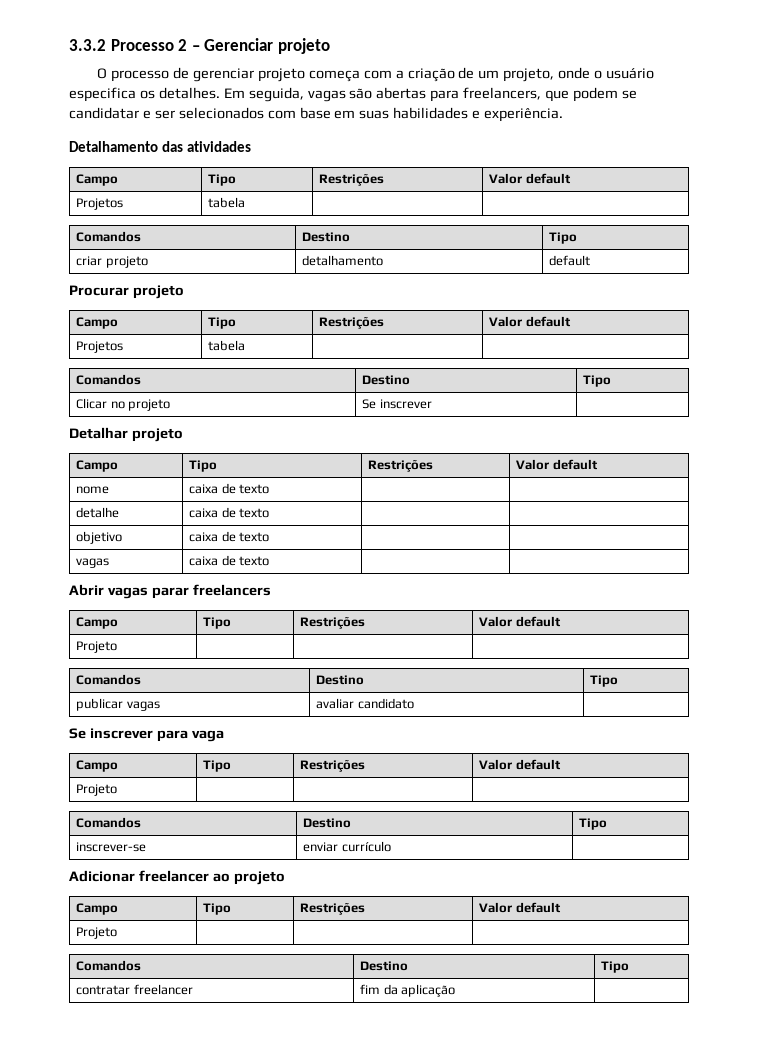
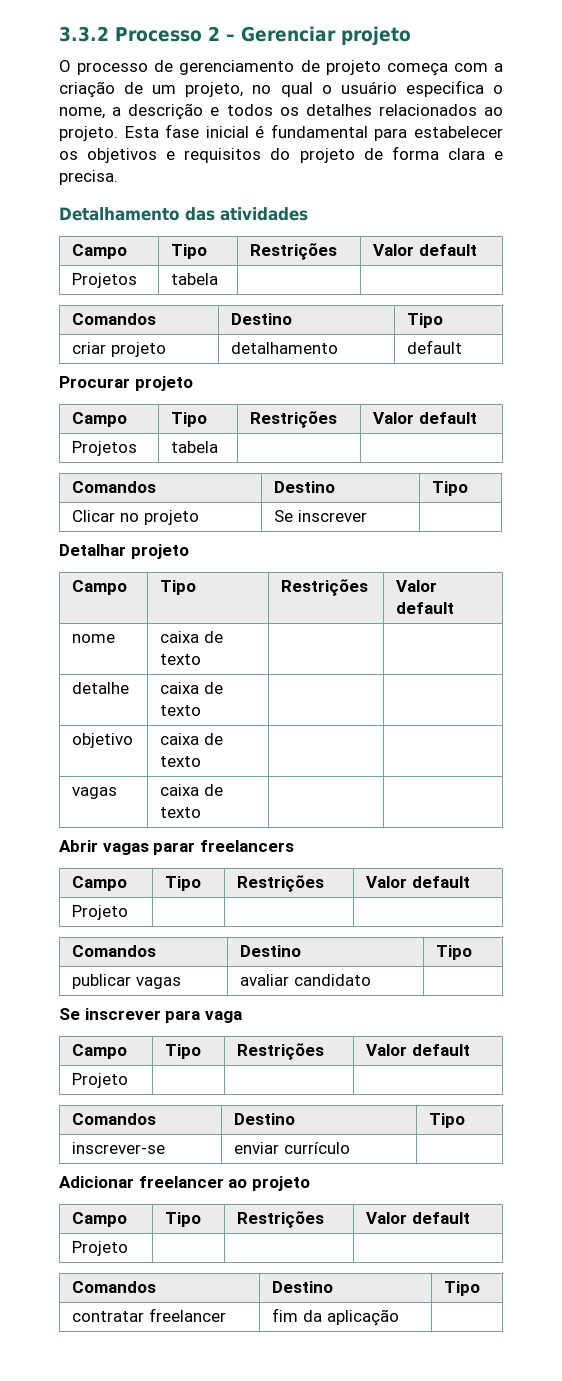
[192,68,254,82] gerenciar -> [179,60,320,75] gerenciamento de
[558,67,591,79] onde -> [252,82,313,97] no qual
[139,87,637,102] [69,107,564,122] os detalhes. Em seguida, vagas são abertas para freelancers, que podem se candidatar e ser selecionados com base em suas habilidades e experiência. -> [492,85,503,94] [59,103,503,120] [59,124,503,141] [59,146,503,163] [59,170,118,185] o nome, a descrição e todos os detalhes relacionados ao projeto. Esta fase inicial é fundamental para estabelecer os objetivos e requisitos do projeto de forma clara e precisa.

